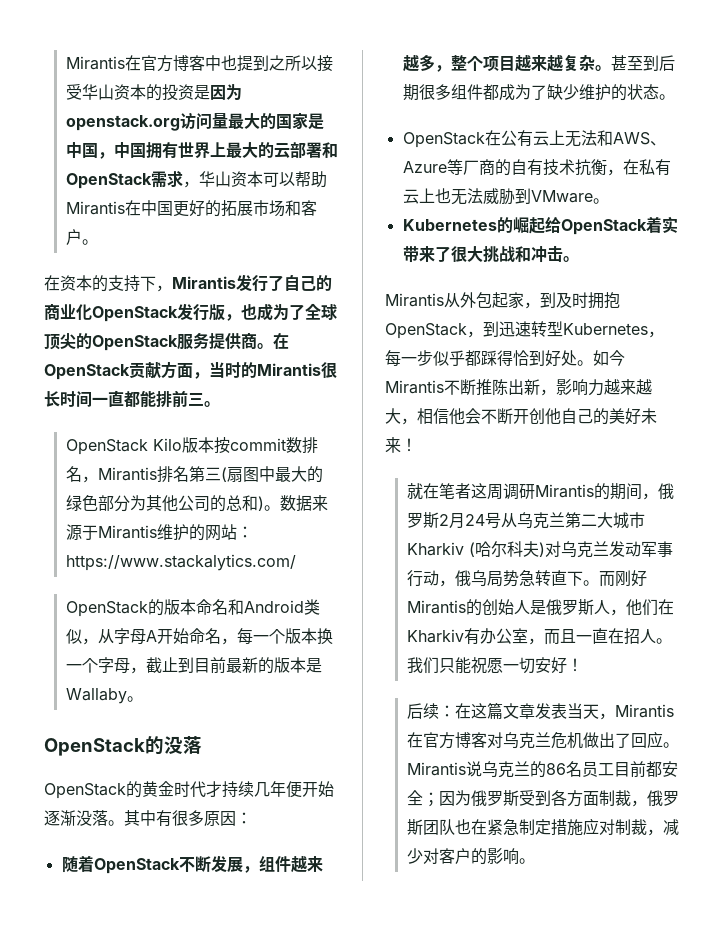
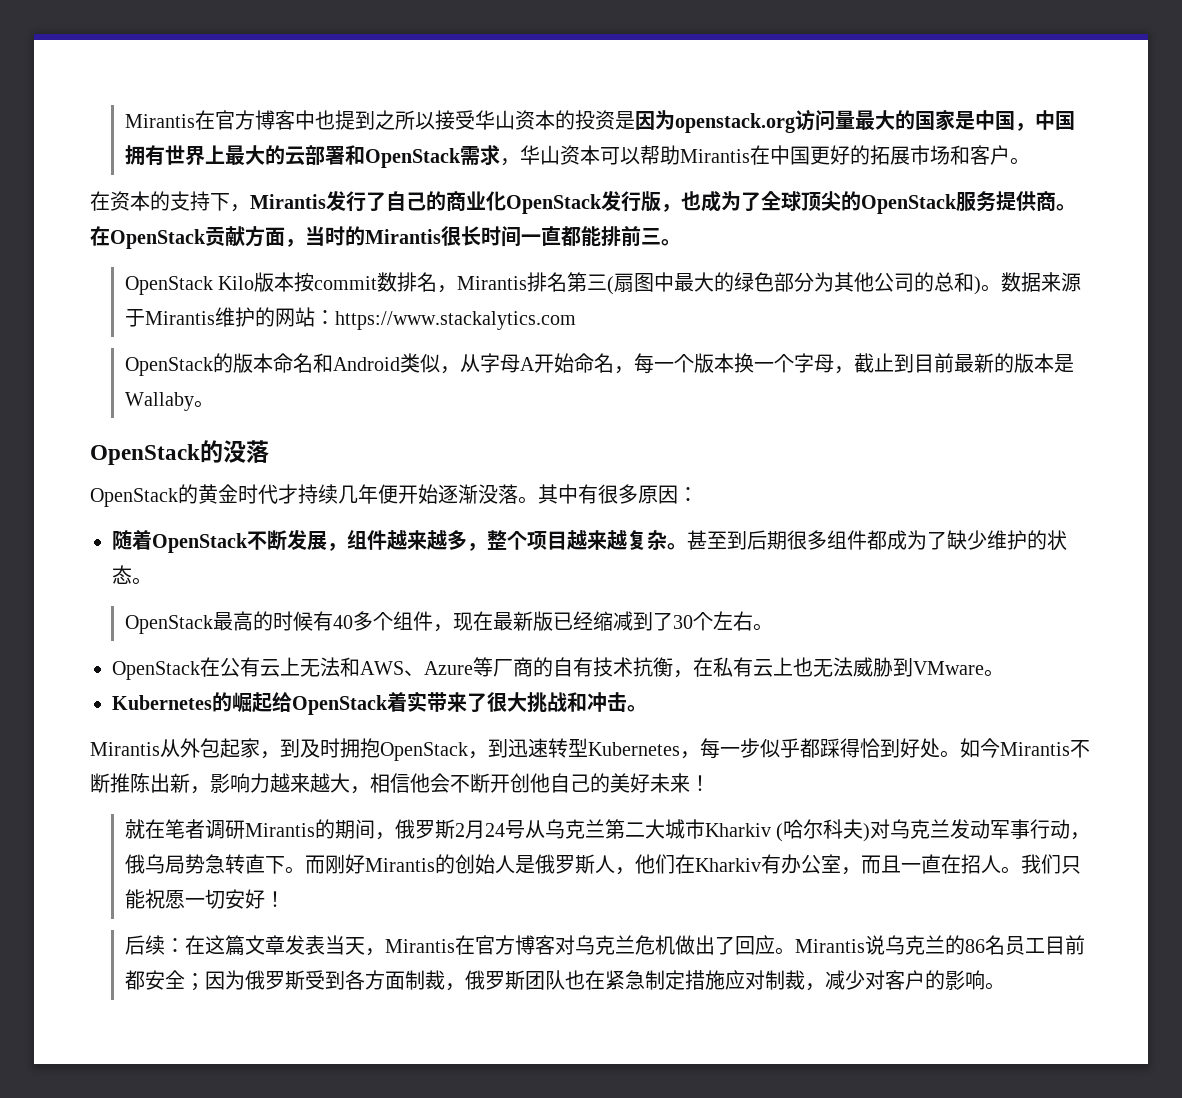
[65,554,296,571] https://www.stackalytics.com/ -> [334,311,576,330] https://www.stackalytics.com
(675, 97) none -> [124,611,773,634] // OpenStack最高的时候有40多个组件，现在最新版已经缩减到了30个左右。
[470,483,503,500] 这周 -> (205, 829) none

